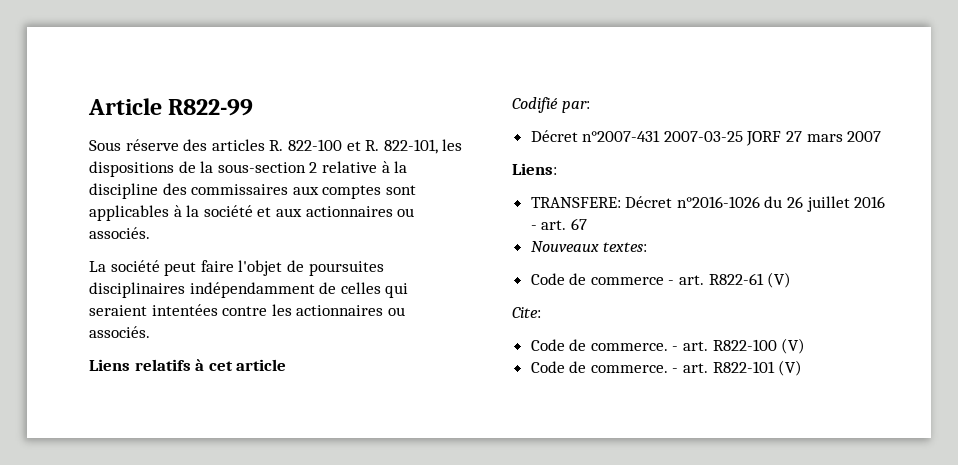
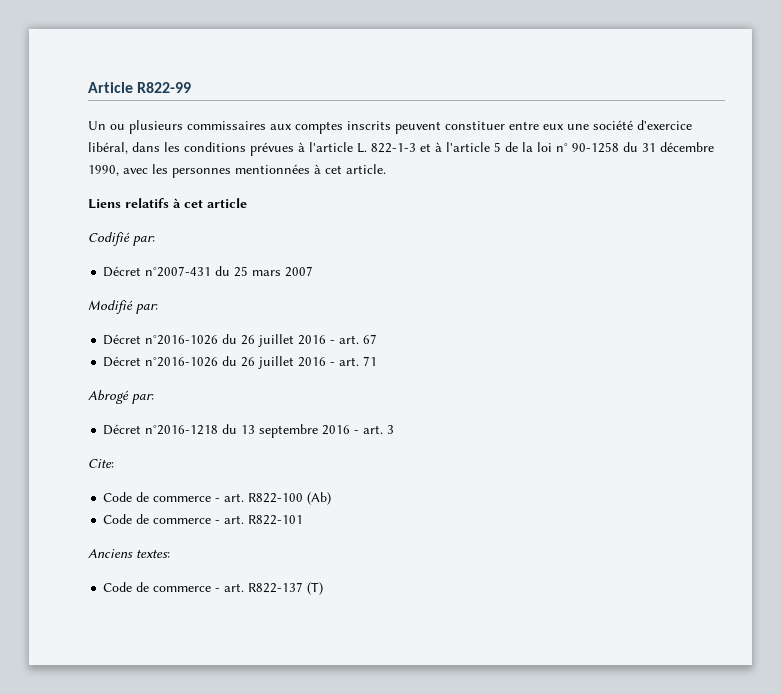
[89,139,463,154] [89,161,408,177] [89,183,416,199] [89,205,415,221] [89,227,150,239] [89,260,384,276] [89,282,409,298] [89,304,405,316] [89,326,150,338] Sous réserve des articles R. 822-100 et R. 822-101, les dispositions de la sous-section 2 relative à la discipline des commissaires aux comptes sont applicables à la société et aux actionnaires ou associés. // La société peut faire l'objet de poursuites disciplinaires indépendamment de celles qui seraient intentées contre les actionnaires ou associés. -> [88,120,692,134] [88,142,714,156] [88,164,386,178] Un ou plusieurs commissaires aux comptes inscrits peuvent constituer entre eux une société d'exercice libéral, dans les conditions prévues à l'article L. 822-1-3 et à l'article 5 de la loi n° 90-1258 du 31 décembre 1990, avec les personnes mentionnées à cet article.
[663,131,803,146] 2007-03-25 JORF 27 -> [215,266,249,277] du 25
[512,163,557,175] [530,197,621,208] Liens: // TRANSFERE: -> [88,300,158,314] Modifié par: //
[530,241,599,252] Nouveaux -> [103,356,378,369] [88,390,154,404] [103,424,395,438] [88,459,114,468] [103,492,332,505] [103,514,304,525] [88,549,133,558] Décret n°2016-1026 du 26 juillet 2016 - art. 71 // Abrogé par: // Décret n°2016-1218 du 13 septembre 2016 - art. 3 // Cite: // Code de commerce - art. R822-100 (Ab) // Code de commerce - art. R822-101 // Anciens
[708,272,792,288] [512,307,541,318] [530,338,806,354] [530,360,803,376] R822-61 (V) // Cite: // Code de commerce. - art. R822-100 (V) // Code de commerce. - art. R822-101 (V) -> [248,582,324,595] R822-137 (T)

